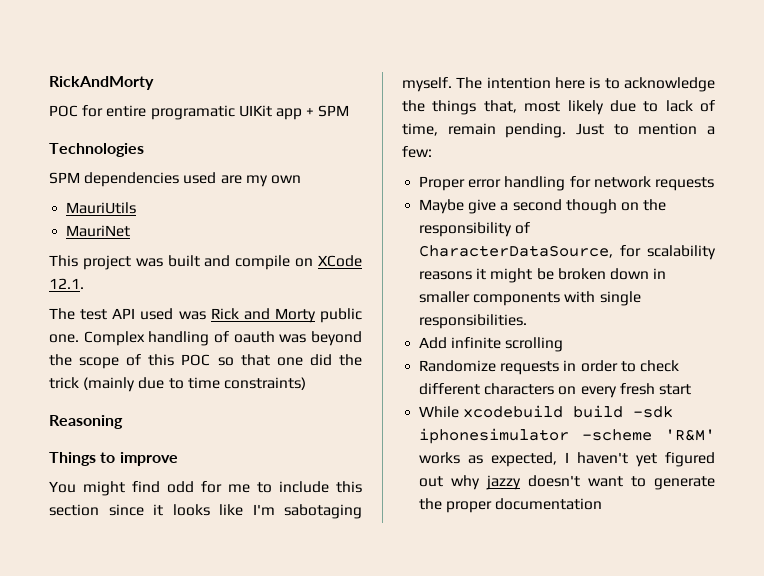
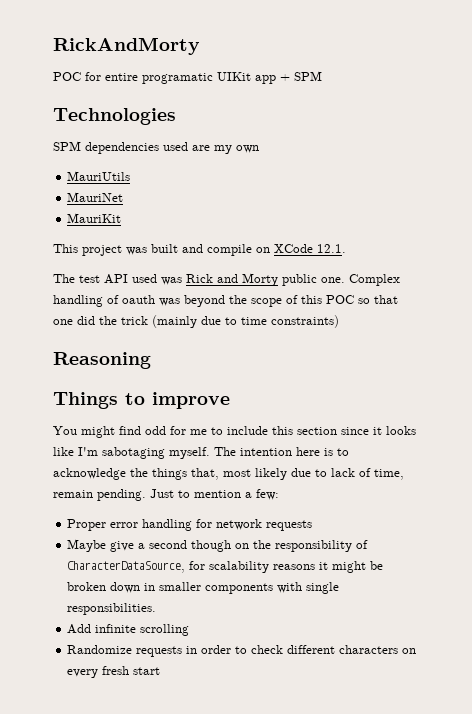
(131, 231) none -> [67,213,122,223] // MauriKit
[419,405,674,418] [419,428,715,444] [419,452,715,467] [419,475,715,490] [419,498,603,513] // While xcodebuild build -sdk iphonesimulator -scheme 'R&M' works as expected, I haven't yet figured out why jazzy doesn't want to generate the proper documentation -> (161, 671) none

